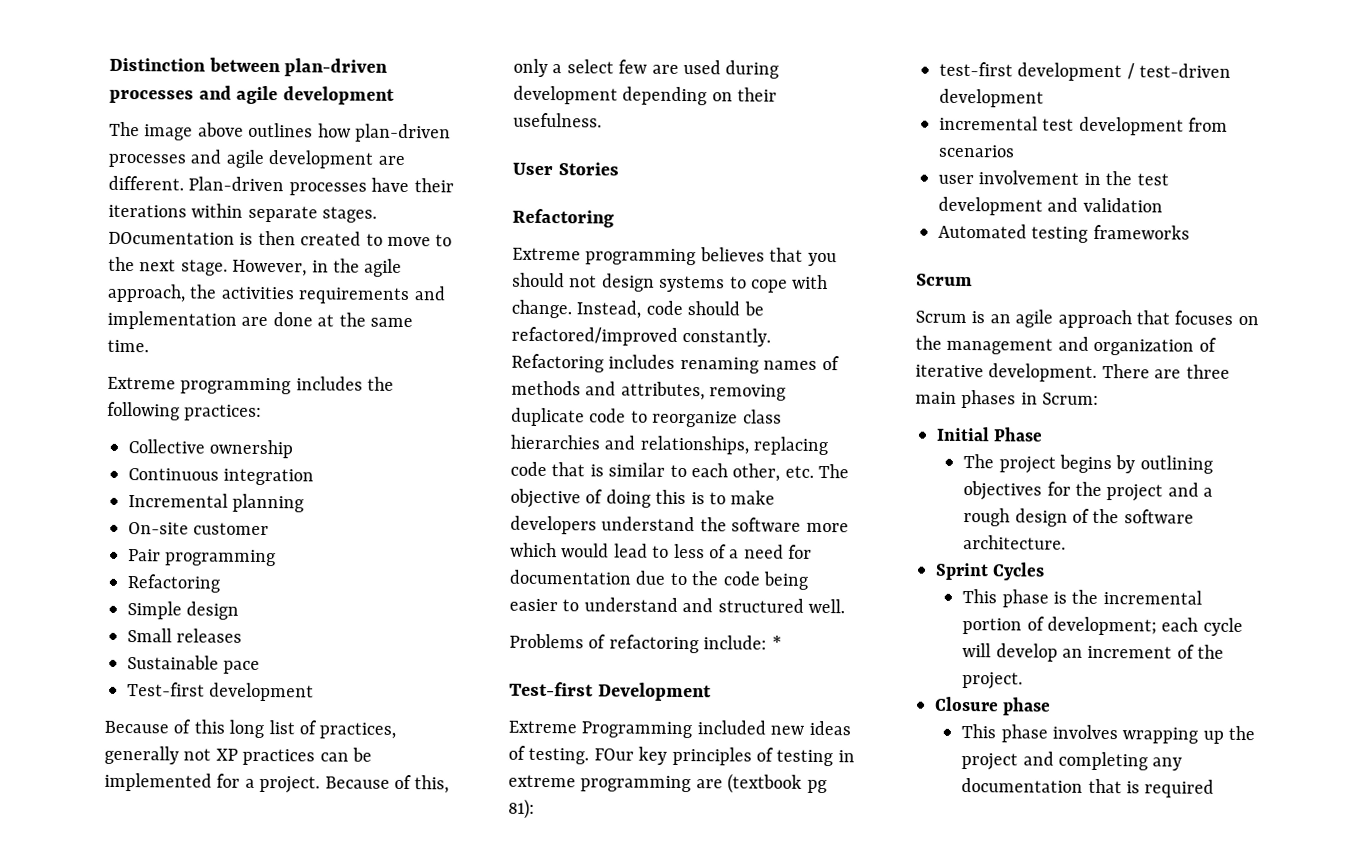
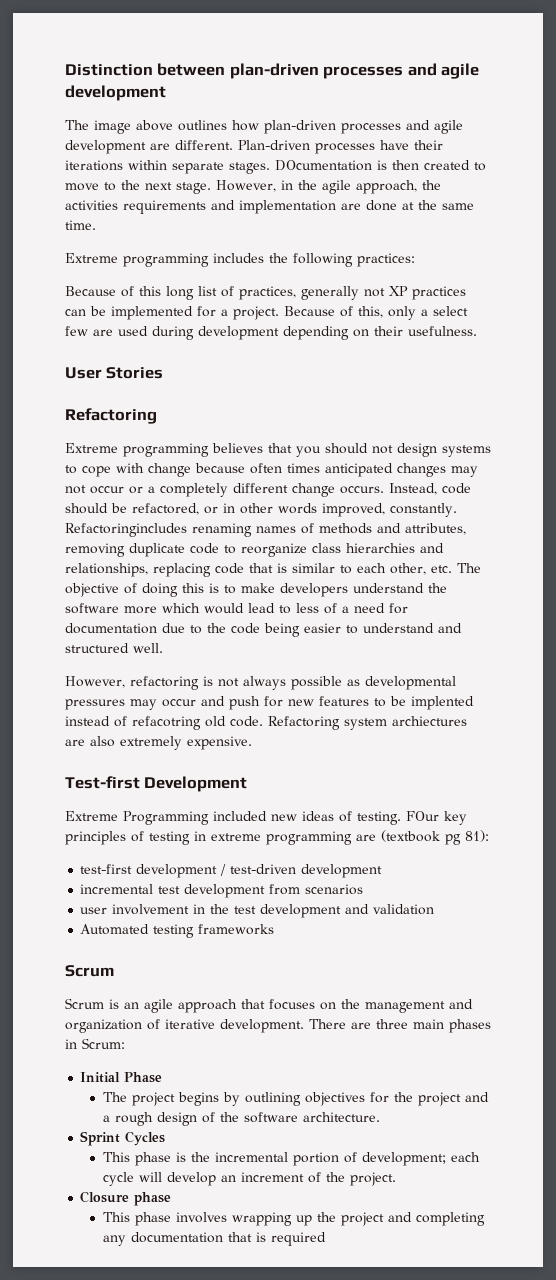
[128,439,294,459] [128,468,315,486] [128,493,305,513] [128,522,270,536] [128,549,277,567] [127,574,220,593] [127,601,240,620] [127,628,243,643] [127,655,261,674] [127,682,315,702] // Collective ownership // Continuous integration // Incremental planning // On-site customer // Pair programming // Refactoring // Simple design // Small releases // Sustainable pace // Test-first development -> (415, 260) none
[511,299,764,319] [511,326,772,347] [511,353,676,373] change. Instead, code should be refactored/improved constantly. Refactoring includes -> [148,463,478,477] [65,483,471,497] [65,503,457,517] [65,523,187,537] change because often times anticipated changes may not occur or a completely different change occurs. Instead, code should be refactored, or in other words improved, constantly. Refactoringincludes
[509,633,782,654] Problems of refactoring include: * -> [65,676,456,690] [65,696,474,710] [65,716,467,730] [65,736,252,750] However, refactoring is not always possible as developmental pressures may occur and push for new features to be implented instead of refacotring old code. Refactoring system archiectures are also extremely expensive.

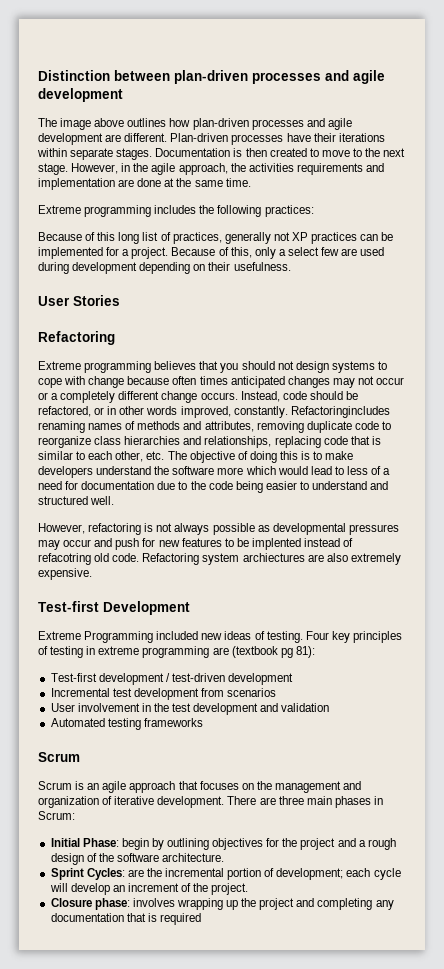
[275,160,372,171] DOcumentation -> [155,148,231,157] Documentation
[406,811,439,821] FOur -> [305,631,329,640] Four
[80,864,133,874] test-first -> [50,673,97,682] Test-first
[80,884,154,894] incremental -> [50,688,110,697] Incremental
[80,907,108,914] user -> [50,703,75,712] User
[124,1072,163,1083] [103,1092,220,1106] Phase // The project begins -> [82,838,149,850] Phase: begin
[125,1131,166,1146] [103,1152,187,1166] Cycles // This phase is -> [86,868,144,880] Cycles: are
[134,1192,172,1206] [103,1212,172,1226] phase // This phase -> [94,898,130,910] phase:

